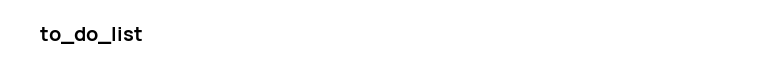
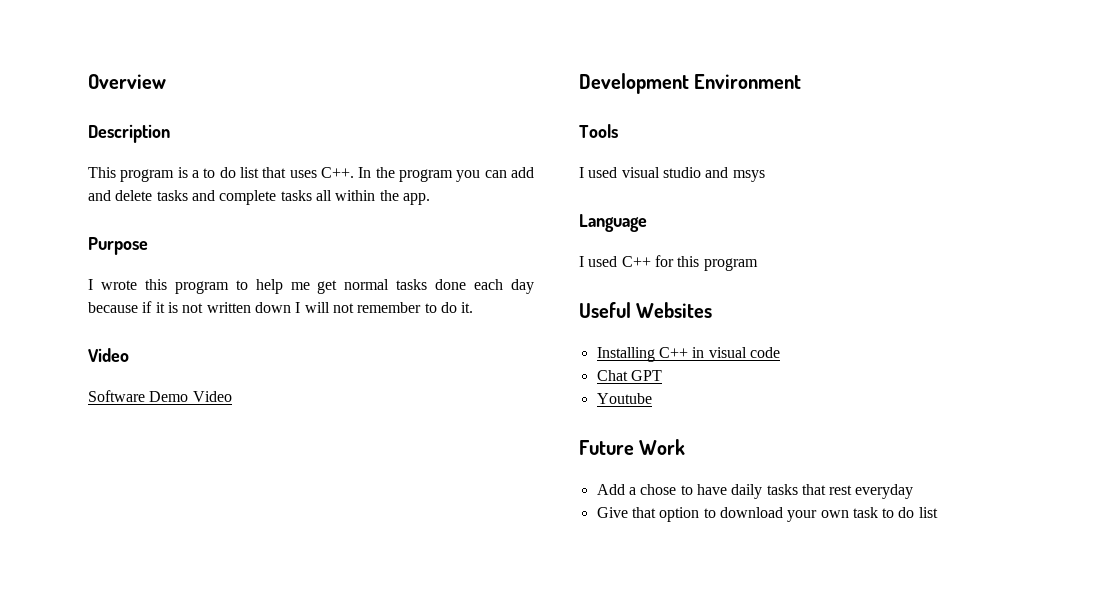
[40,27,143,44] to_do_list -> [88,74,166,89] [88,124,170,143] [88,167,534,182] [88,190,430,205] [88,237,148,255] [88,279,534,294] [88,301,474,313] [88,348,129,362] [88,390,232,402] [579,73,802,94] [579,124,618,138] [579,167,765,182] [579,214,647,232] [579,255,758,271] [579,302,713,318] [596,347,780,362] [596,370,662,381] [596,393,652,404] [579,439,686,455] [596,484,914,499] [596,507,938,522] Overview // Description // This program is a to do list that uses C++. In the program you can add and delete tasks and complete tasks all within the app. // Purpose // I wrote this program to help me get normal tasks done each day because if it is not written down I will not remember to do it. // Video // Software Demo Video // Development Environment // Tools // I used visual studio and msys // Language // I used C++ for this program // Useful Websites // Installing C++ in visual code // Chat GPT // Youtube // Future Work // Add a chose to have daily tasks that rest everyday // Give that option to download your own task to do list

